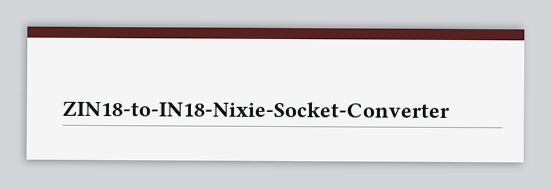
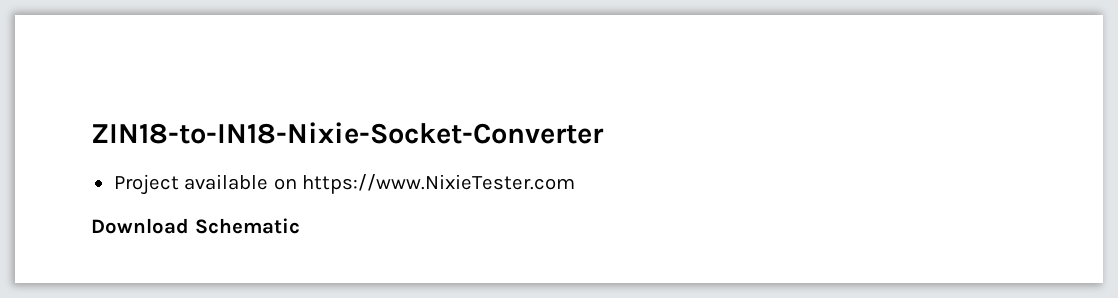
(450, 109) none -> [113,174,576,195] [91,218,300,234] // Project available on https://www.NixieTester.com // Download Schematic

